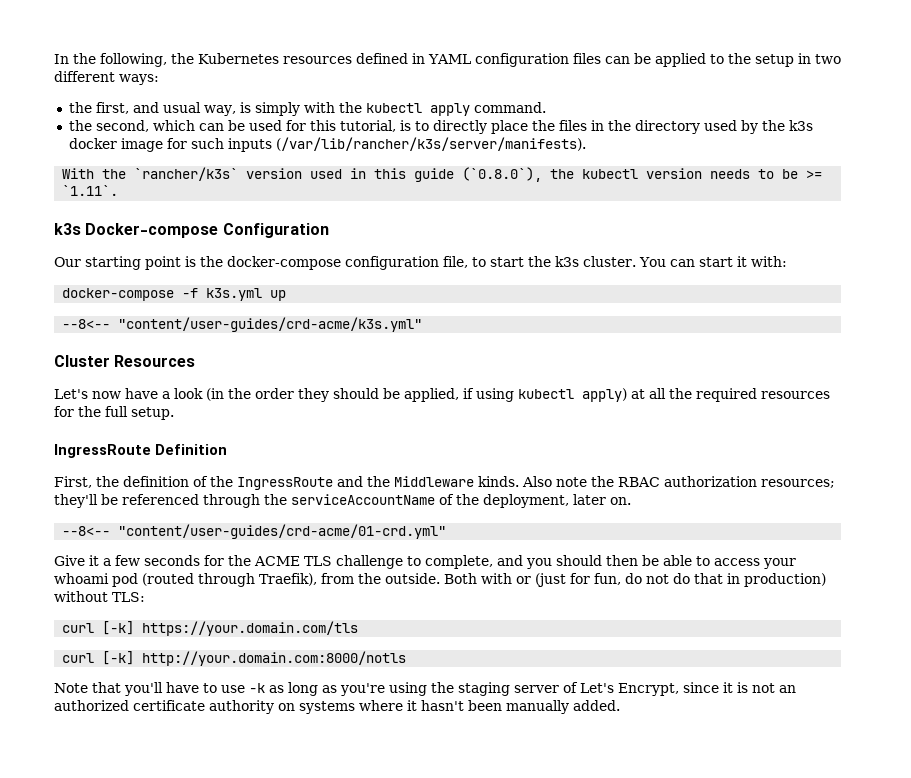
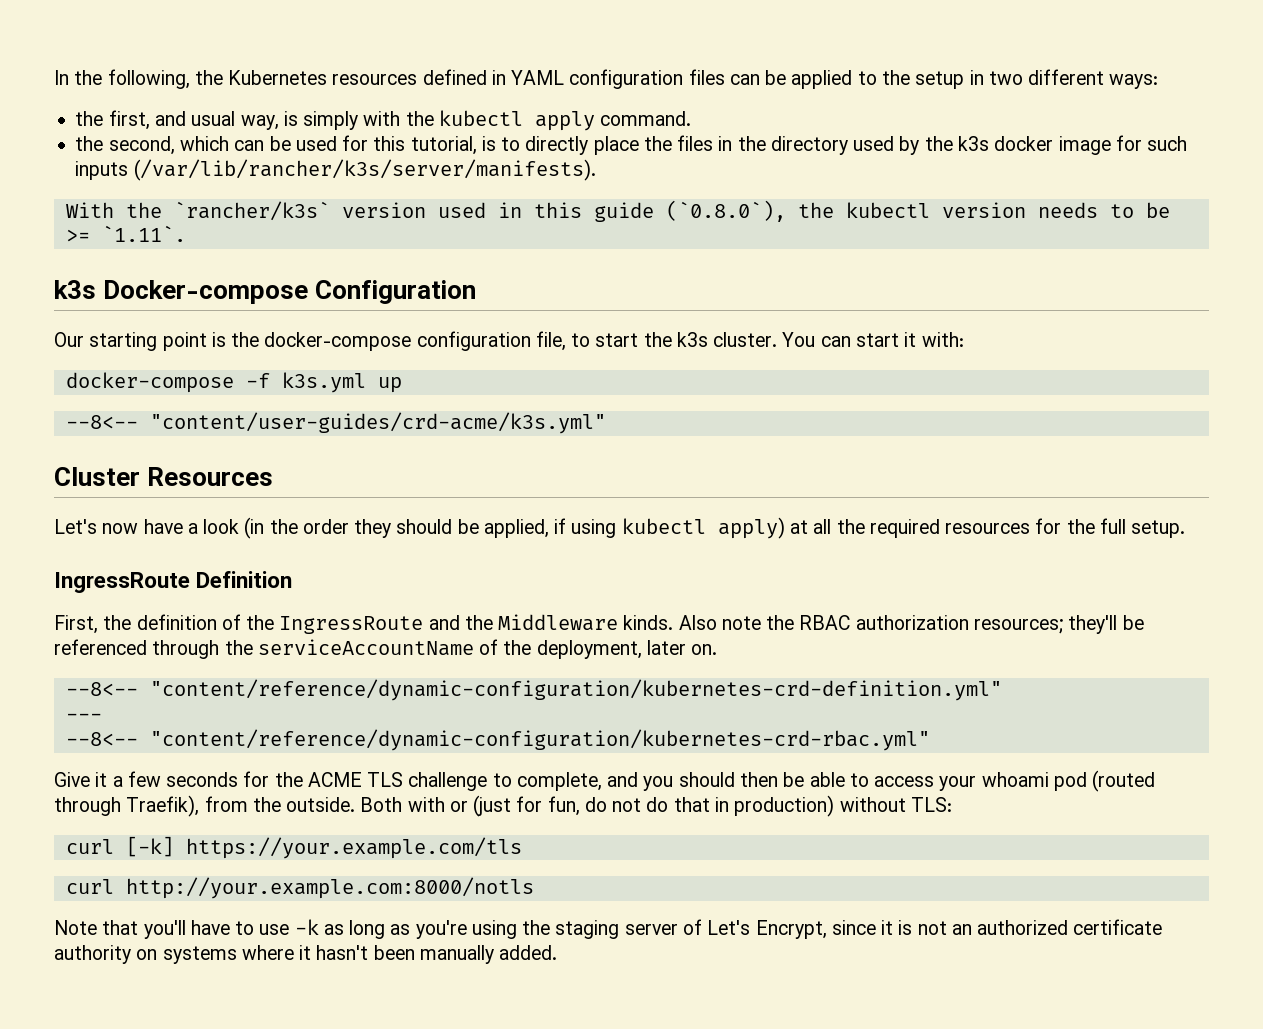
[118,524,447,539] "content/user-guides/crd-acme/01-crd.yml" -> [149,679,1002,701] [65,713,102,721] [65,729,930,751] "content/reference/dynamic-configuration/kubernetes-crd-definition.yml" // --- // --8<-- "content/reference/dynamic-configuration/kubernetes-crd-rbac.yml"
[142,621,359,636] [62,651,407,666] https://your.domain.com/tls // curl [-k] http://your.domain.com:8000/notls -> [185,837,522,859] [65,877,534,899] https://your.example.com/tls // curl http://your.example.com:8000/notls

